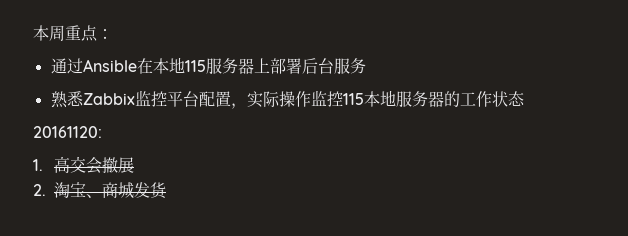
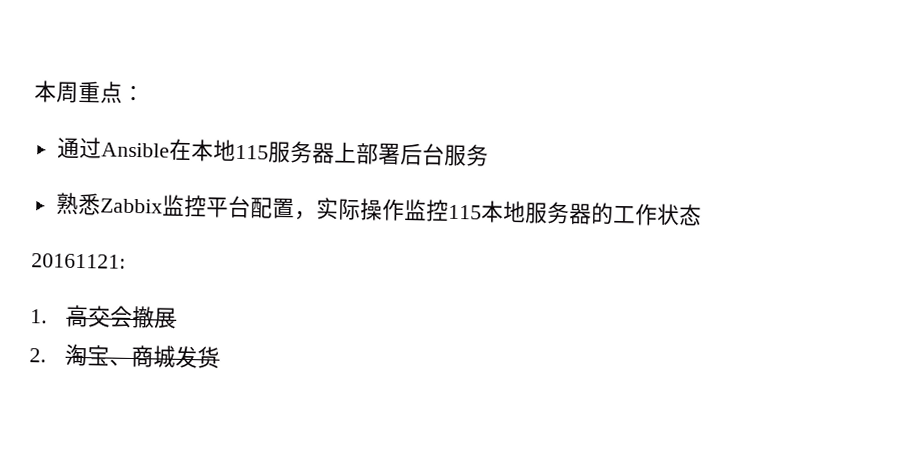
[33,126,102,138] 20161120: -> [31,253,126,269] 20161121:

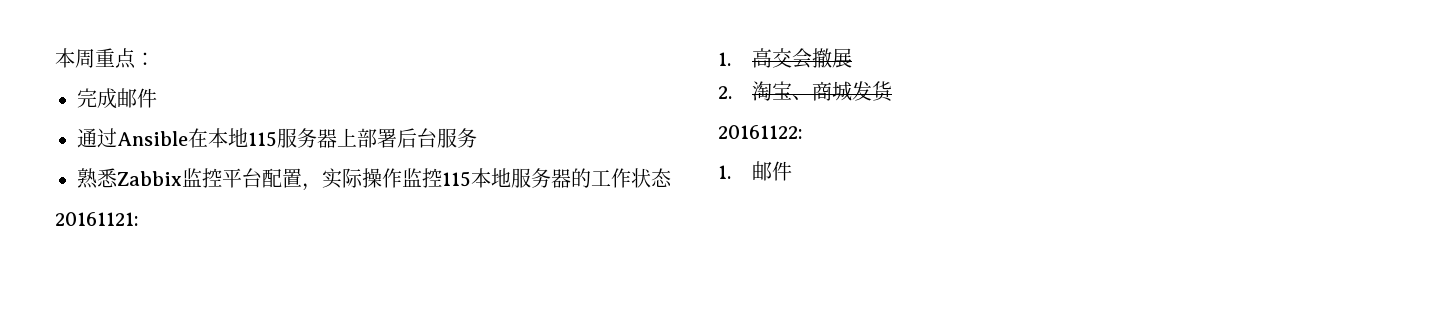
(145, 93) none -> [77,88,157,109] // 完成邮件
(220, 357) none -> [718,125,802,139] [718,161,793,181] // 20161122: // 1.邮件

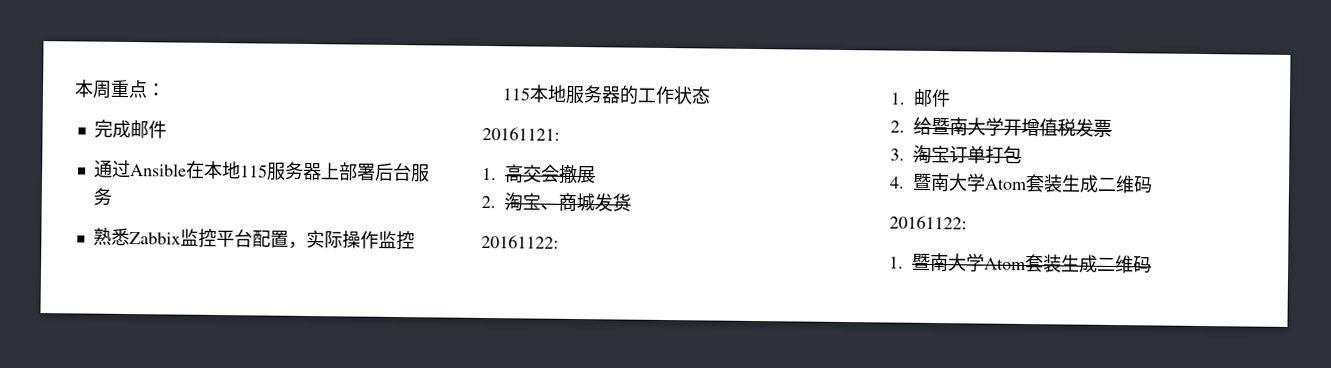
(793, 171) none -> [890,116,1112,137] [890,144,1022,164] [889,172,1153,194] [889,215,967,230] [889,252,1152,274] // 2.给暨南大学开增值税发票 // 3.淘宝订单打包 // 4.暨南大学Atom套装生成二维码 // 20161122: // 1.暨南大学Atom套装生成二维码

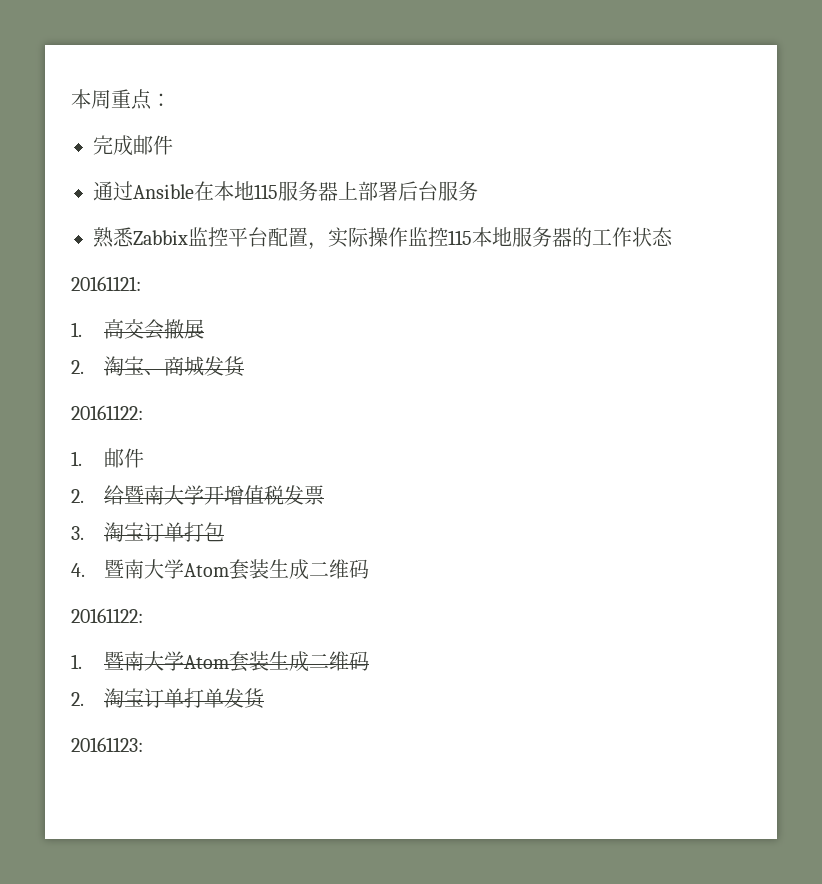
(1152, 265) none -> [71,688,266,709] [71,737,143,752] // 2.淘宝订单打单发货 // 20161123:

